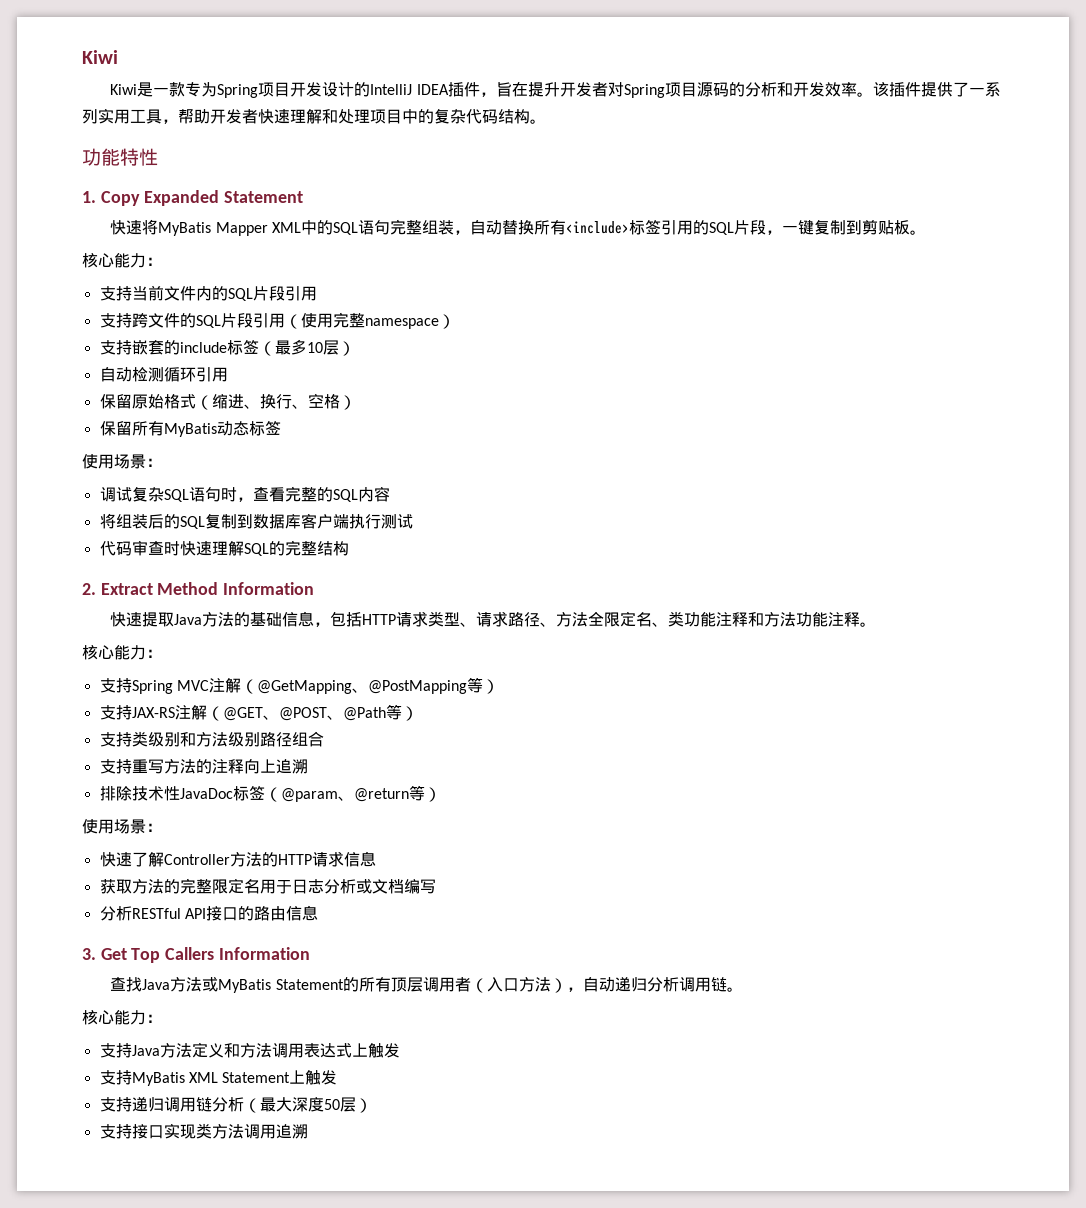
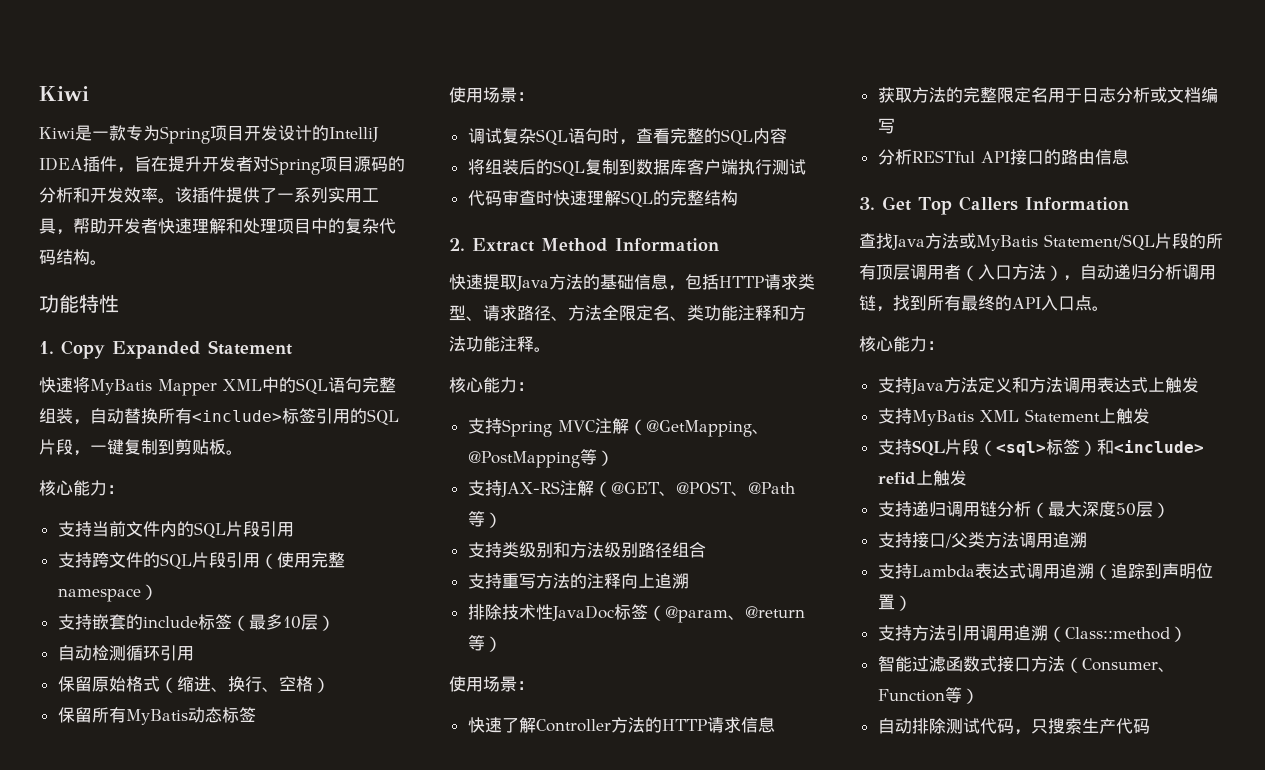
[275,979,344,990] Statement -> [1044,233,1189,250] Statement/SQL片段
(727, 984) none -> [876,295,1092,312] ，找到所有最终的API入口点
(338, 1077) none -> [877,439,1204,456] [877,470,967,486] // 支持SQL片段（<sql>标签）和<include> refid上触发
[163,1123,196,1139] 实现 -> [944,532,968,548] /父
(308, 1131) none -> [877,563,1213,580] [877,594,912,611] [877,625,1187,642] [877,655,1175,673] [877,687,979,704] [877,718,1150,735] // 支持Lambda表达式调用追溯（追踪到声明位置） // 支持方法引用调用追溯（Class::method） // 智能过滤函数式接口方法（Consumer、Function等） // 自动排除测试代码，只搜索生产代码

